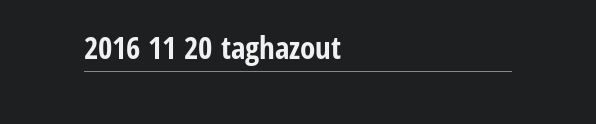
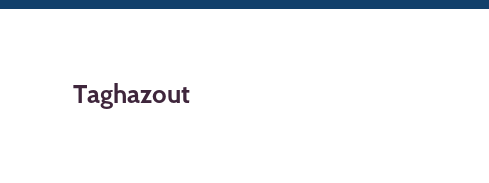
[84,35,341,66] 2016 11 20 taghazout -> [73,83,190,109] Taghazout

